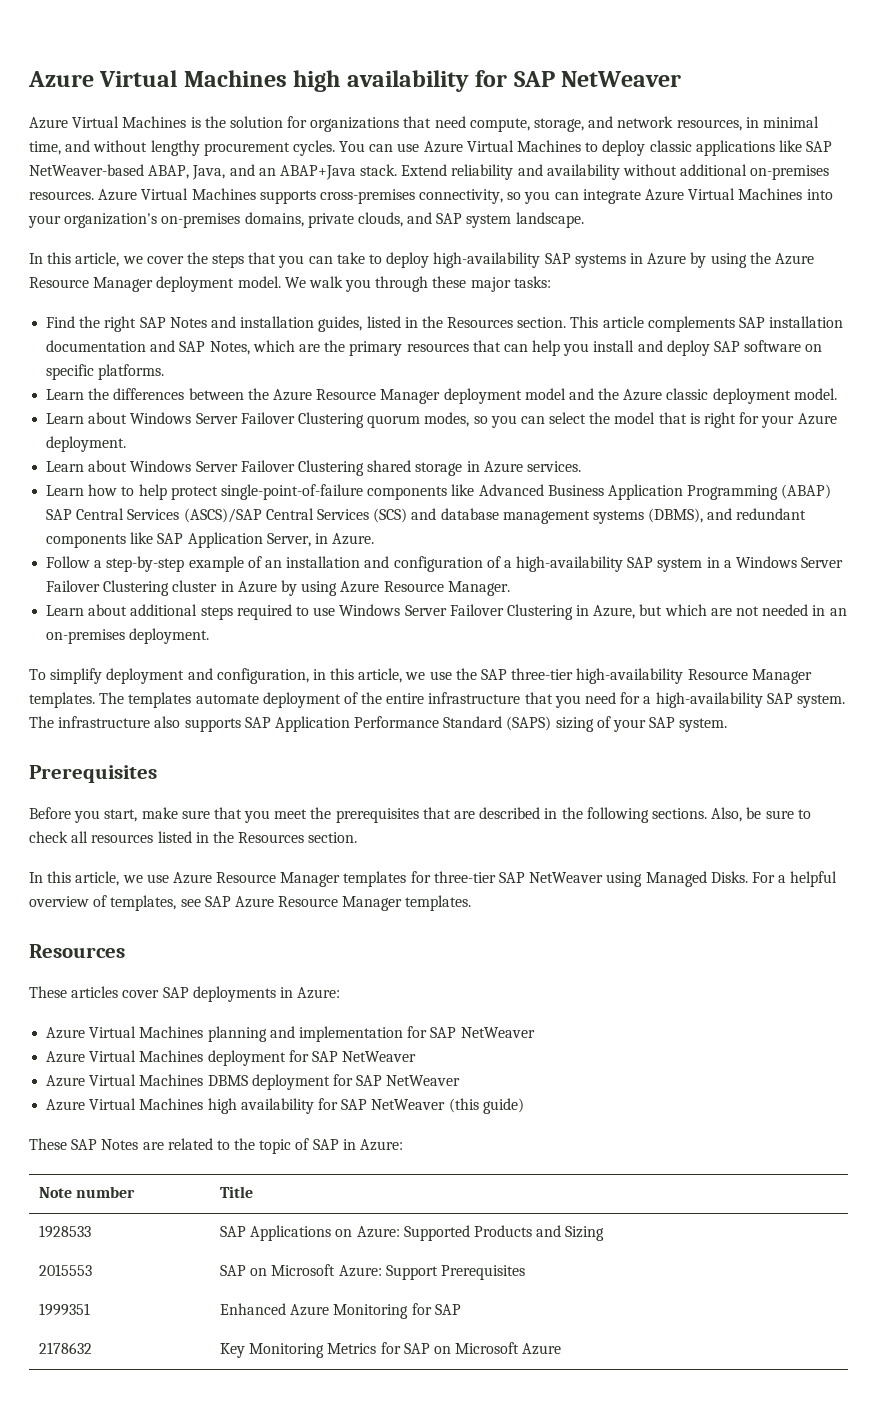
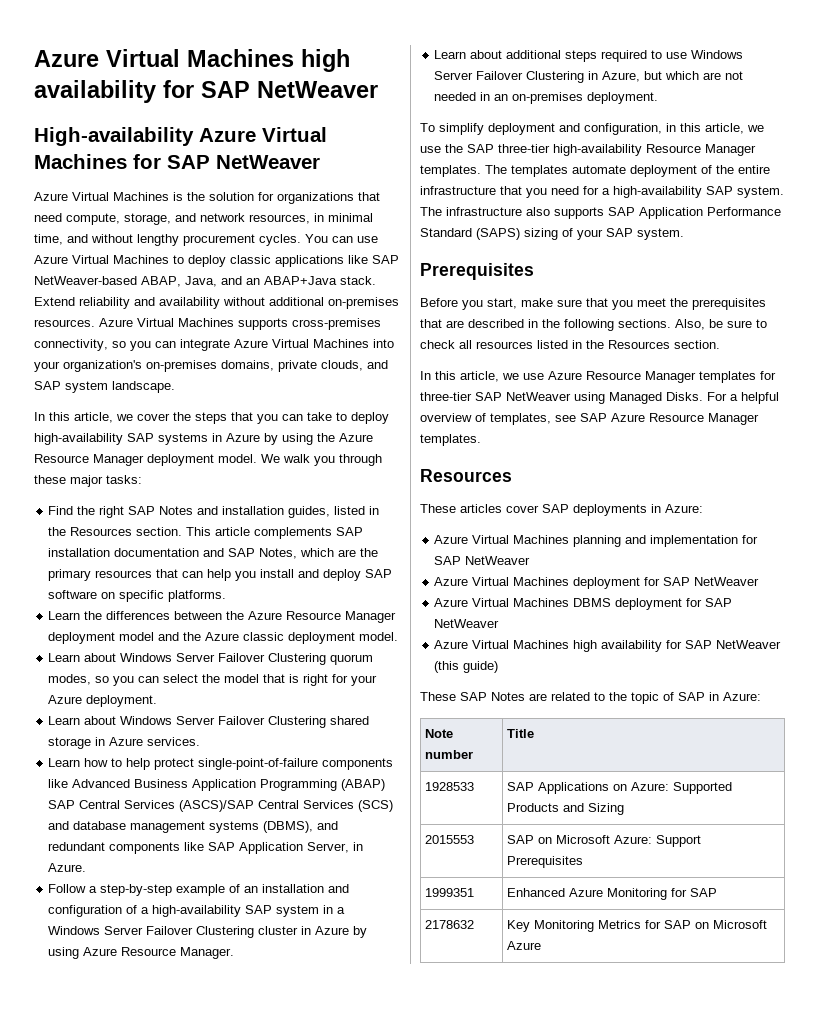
[28,70,682,92] Azure Virtual Machines high availability for SAP NetWeaver -> [34,49,350,72] [34,80,378,103] [34,127,327,146] [34,154,320,169] Azure Virtual Machines high availability for SAP NetWeaver // High-availability Azure Virtual Machines for SAP NetWeaver

